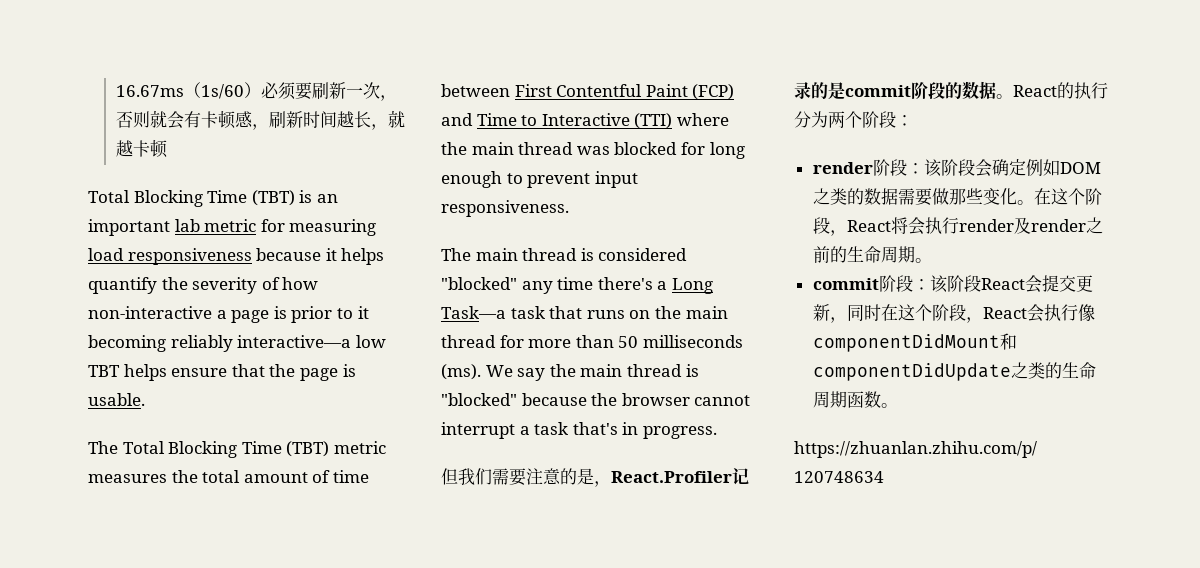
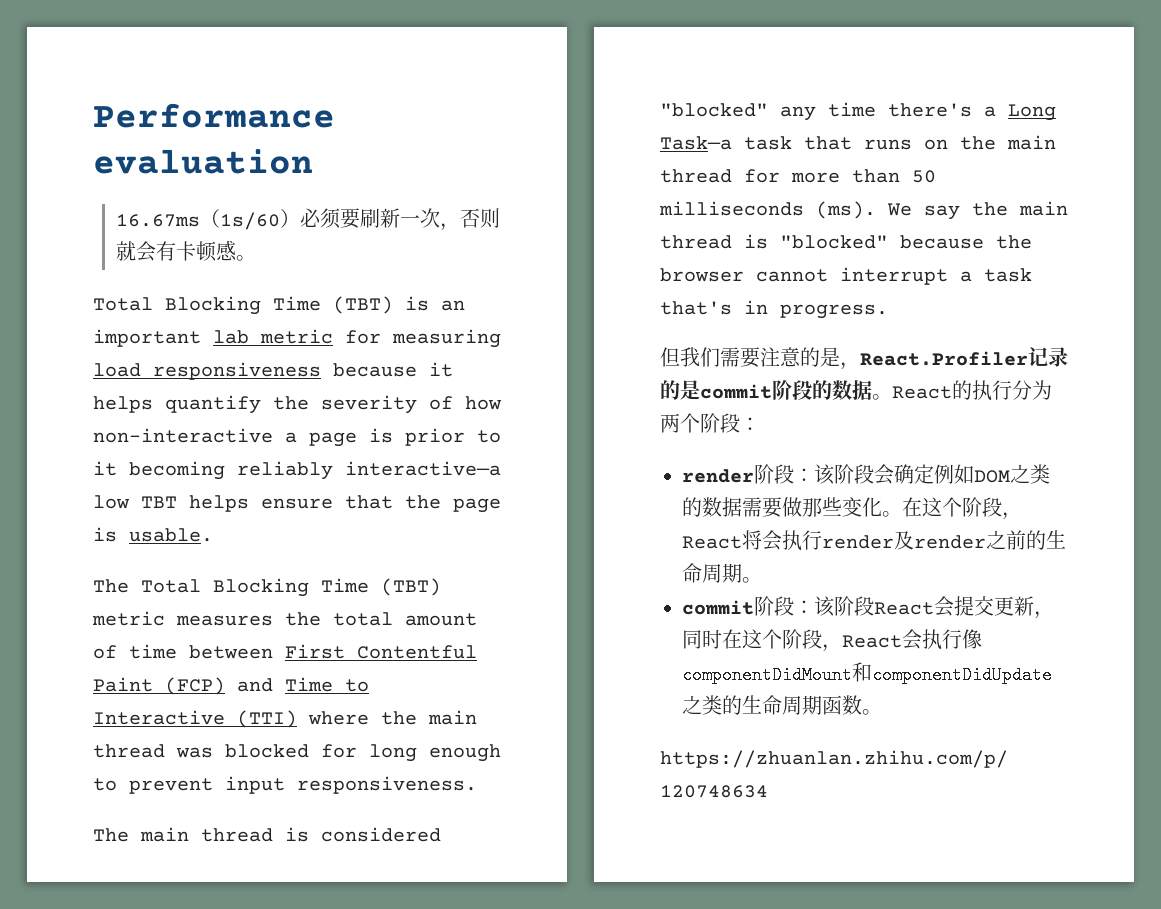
(115, 91) none -> [93,103,335,128] [93,149,313,174] Performance evaluation //
[251,110,405,130] [115,139,168,158] ，刷新时间越长，就越卡顿 -> [235,255,256,261] 。

